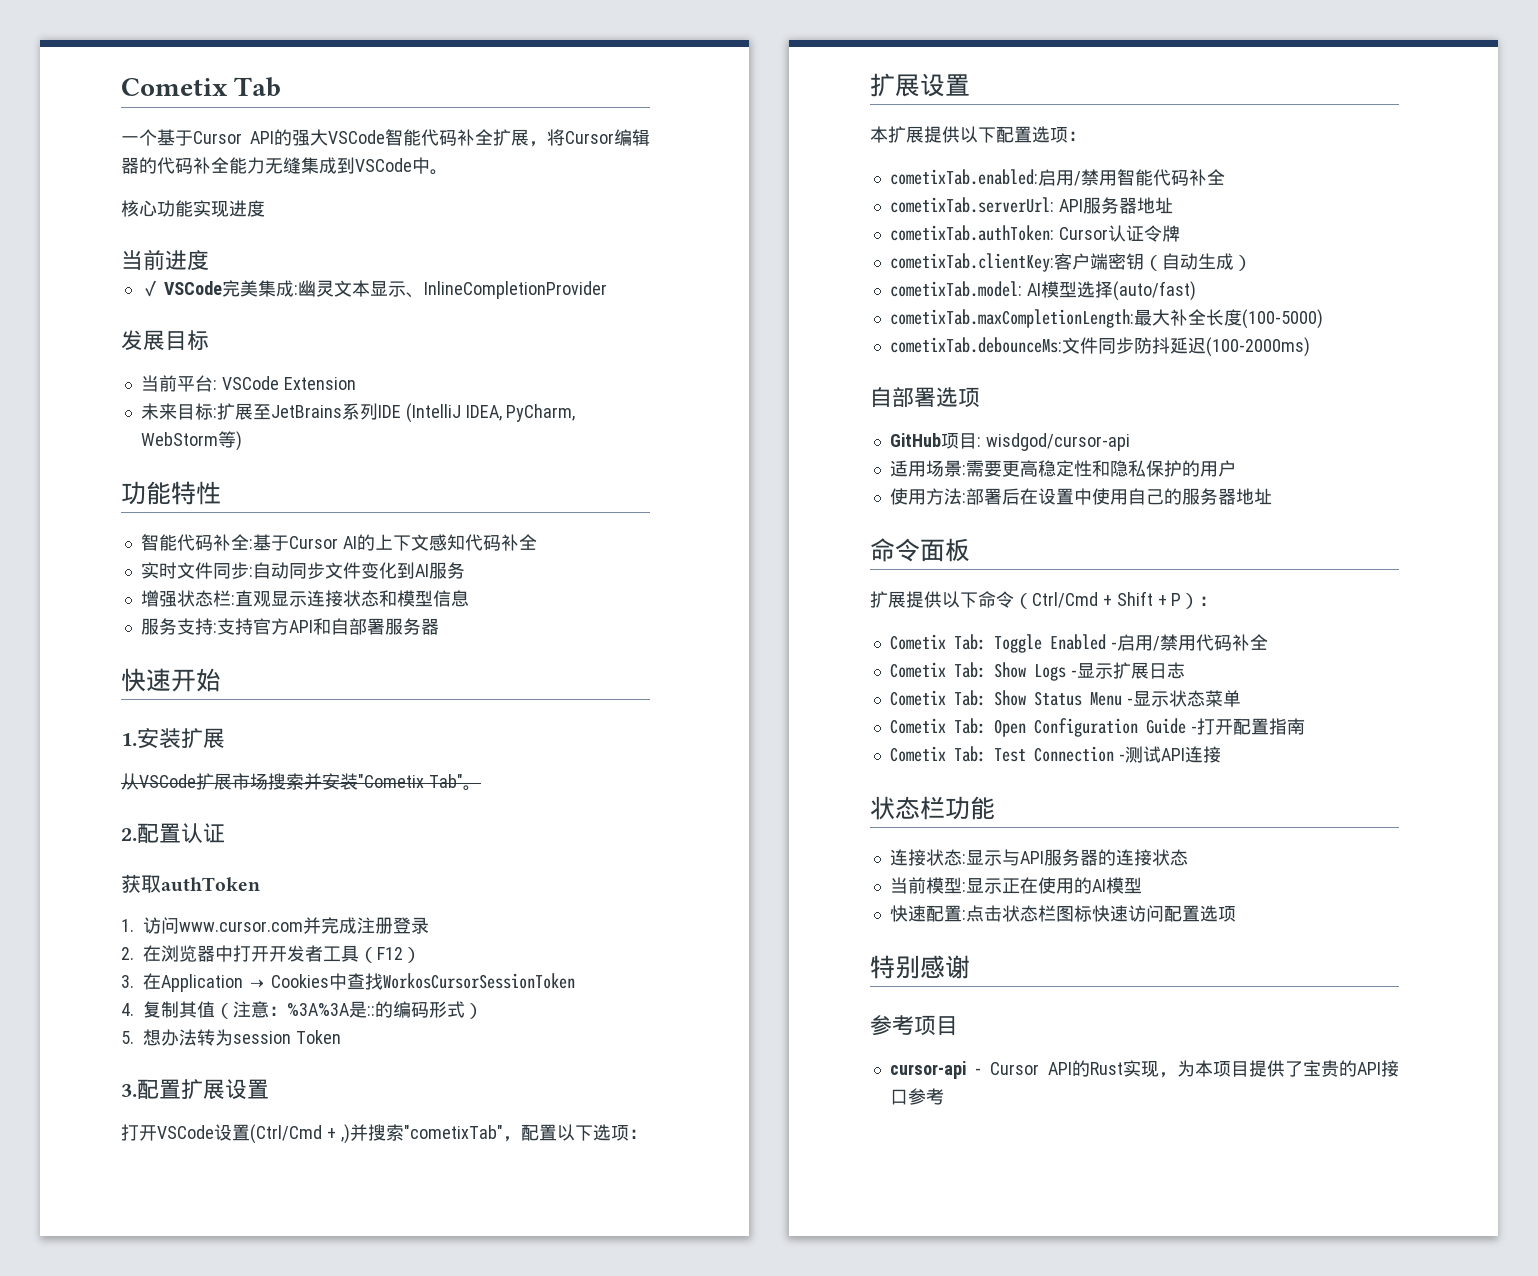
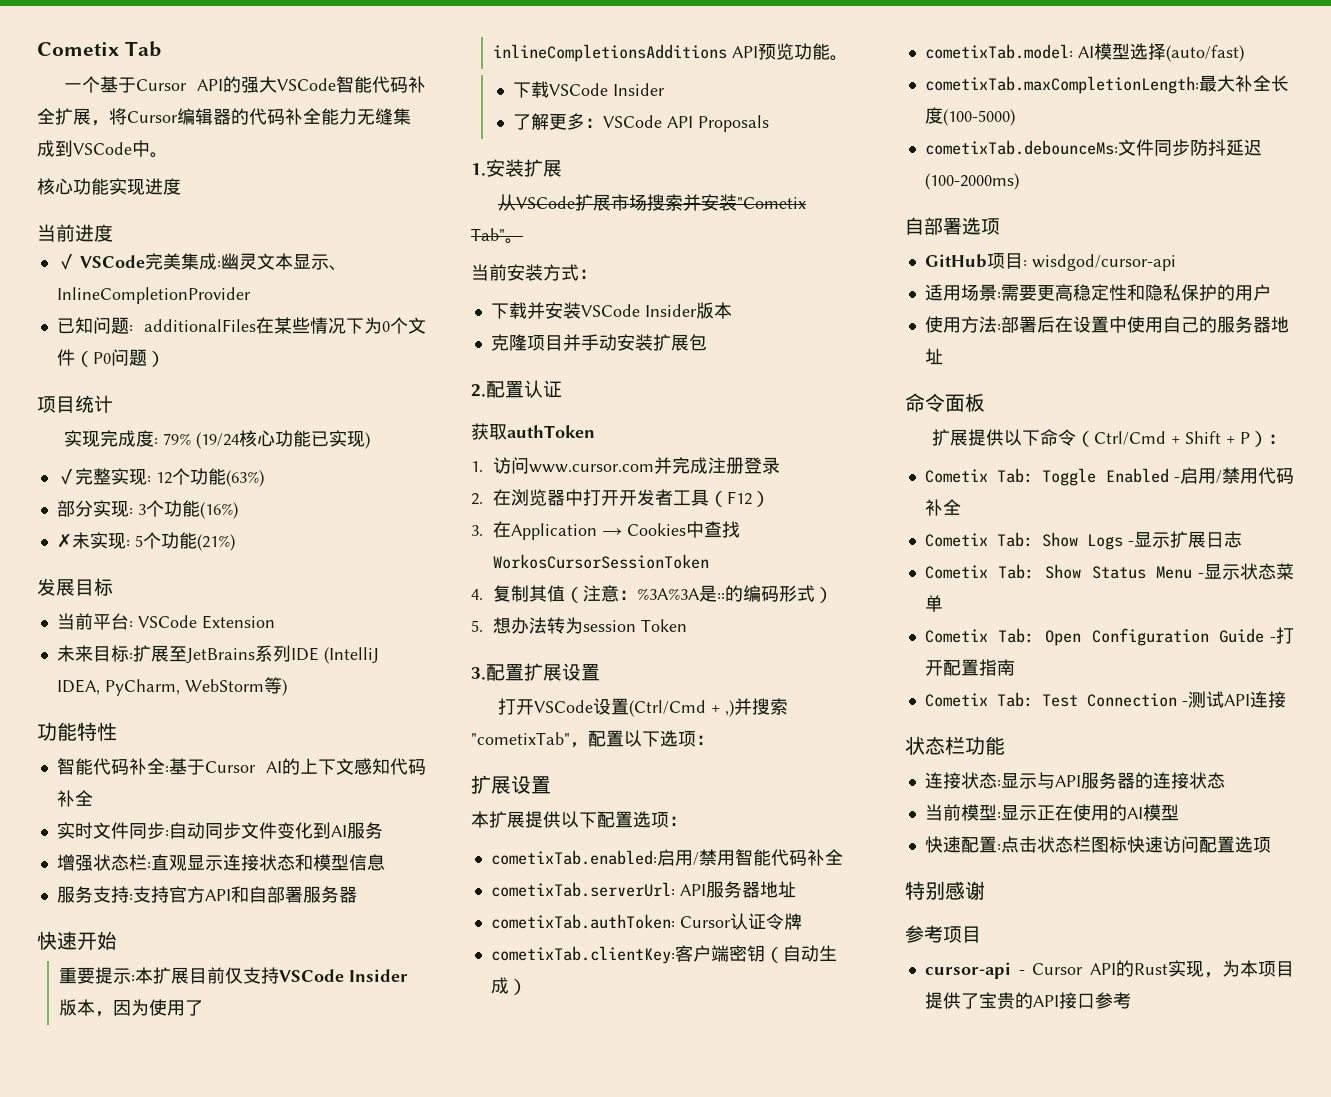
(607, 290) none -> [56,317,426,334] [56,349,165,367] [37,395,113,413] [64,430,371,449] [56,468,264,487] [56,500,238,519] [56,532,235,551] // 已知问题: additionalFiles在某些情况下为0个文件（P0问题） // 项目统计 // 实现完成度: 79% (19/24核心功能已实现) // ✓完整实现: 12个功能(63%) // 部分实现: 3个功能(16%) // ✗未实现: 5个功能(21%)
(221, 680) none -> [59,967,409,984] [59,999,204,1017] [493,43,849,62] [513,81,666,98] [513,113,770,132] // 重要提示:本扩展目前仅支持VSCode Insider版本，因为使用了inlineCompletionsAdditions API预览功能。 // 下载VSCode Insider // 了解更多：VSCode API Proposals
(481, 788) none -> [471,264,597,281] [490,302,732,319] [490,334,707,351] // 当前安装方式： // 下载并安装VSCode Insider版本 // 克隆项目并手动安装扩展包

